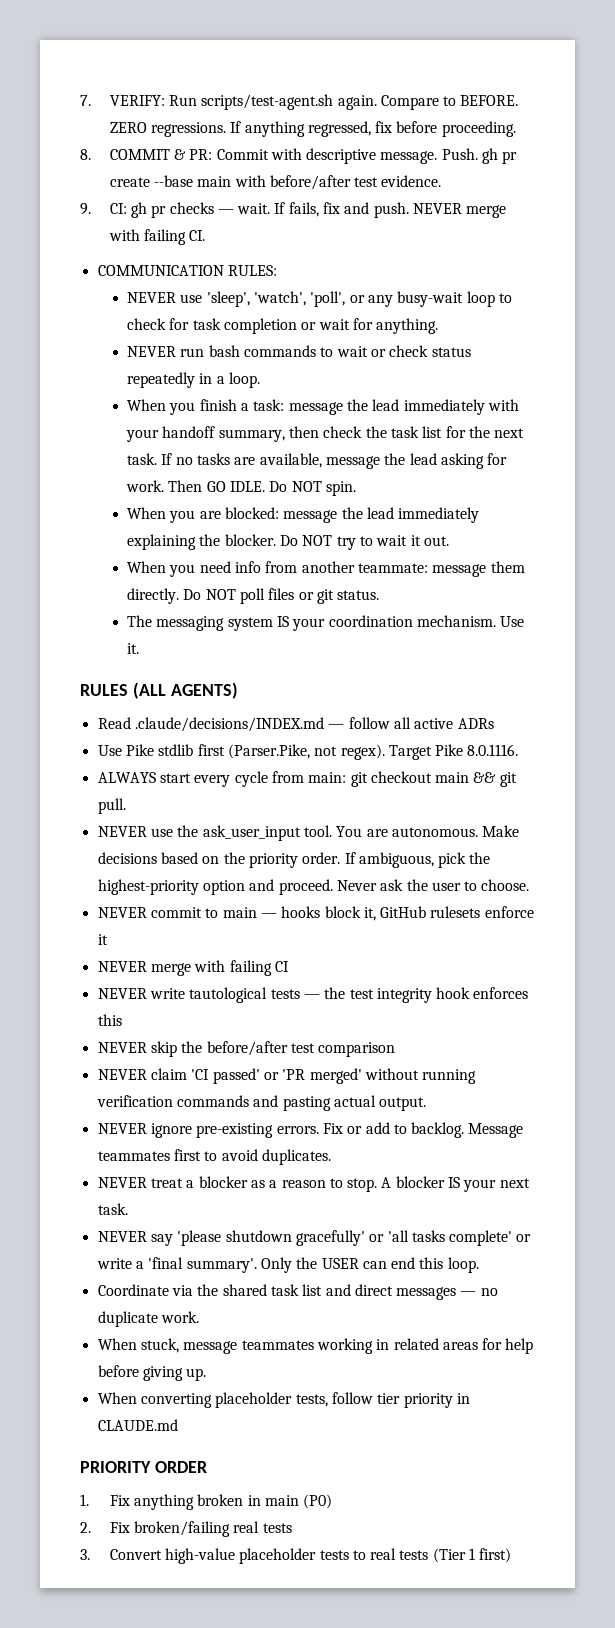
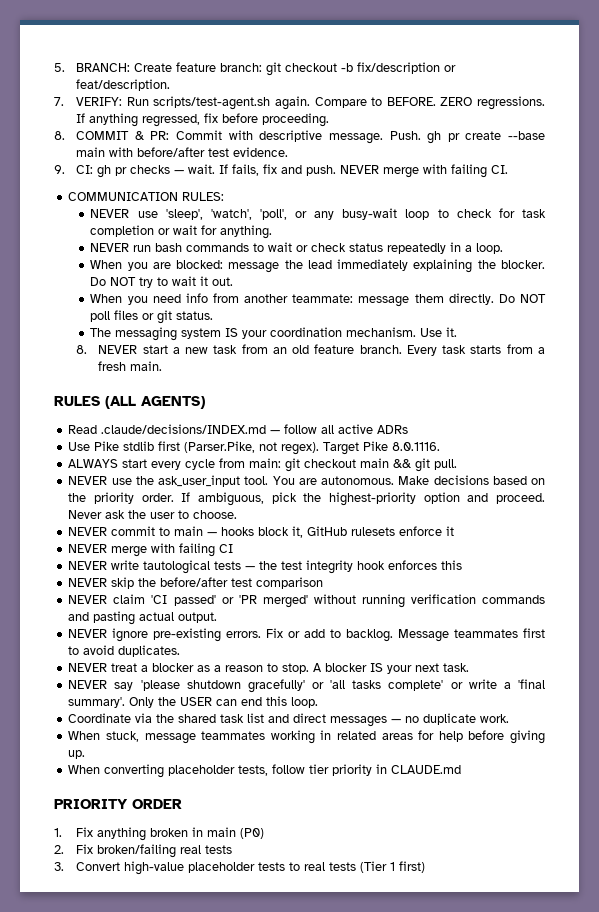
(80, 100) none -> [54,62,457,76] [76,79,171,91] 5. BRANCH: Create feature branch: git checkout -b fix/description or feat/description. //
[127,399,520,415] [126,426,525,442] [127,453,508,469] [126,480,357,496] // When you finish a task: message the lead immediately with your handoff summary, then check the task list for the next task. If no tasks are available, message the lead asking for work. Then GO IDLE. Do NOT spin. -> (504, 248) none
(140, 648) none -> [76,344,546,356] [98,361,163,371] // 8. NEVER start a new task from an old feature branch. Every task starts from a fresh main.

